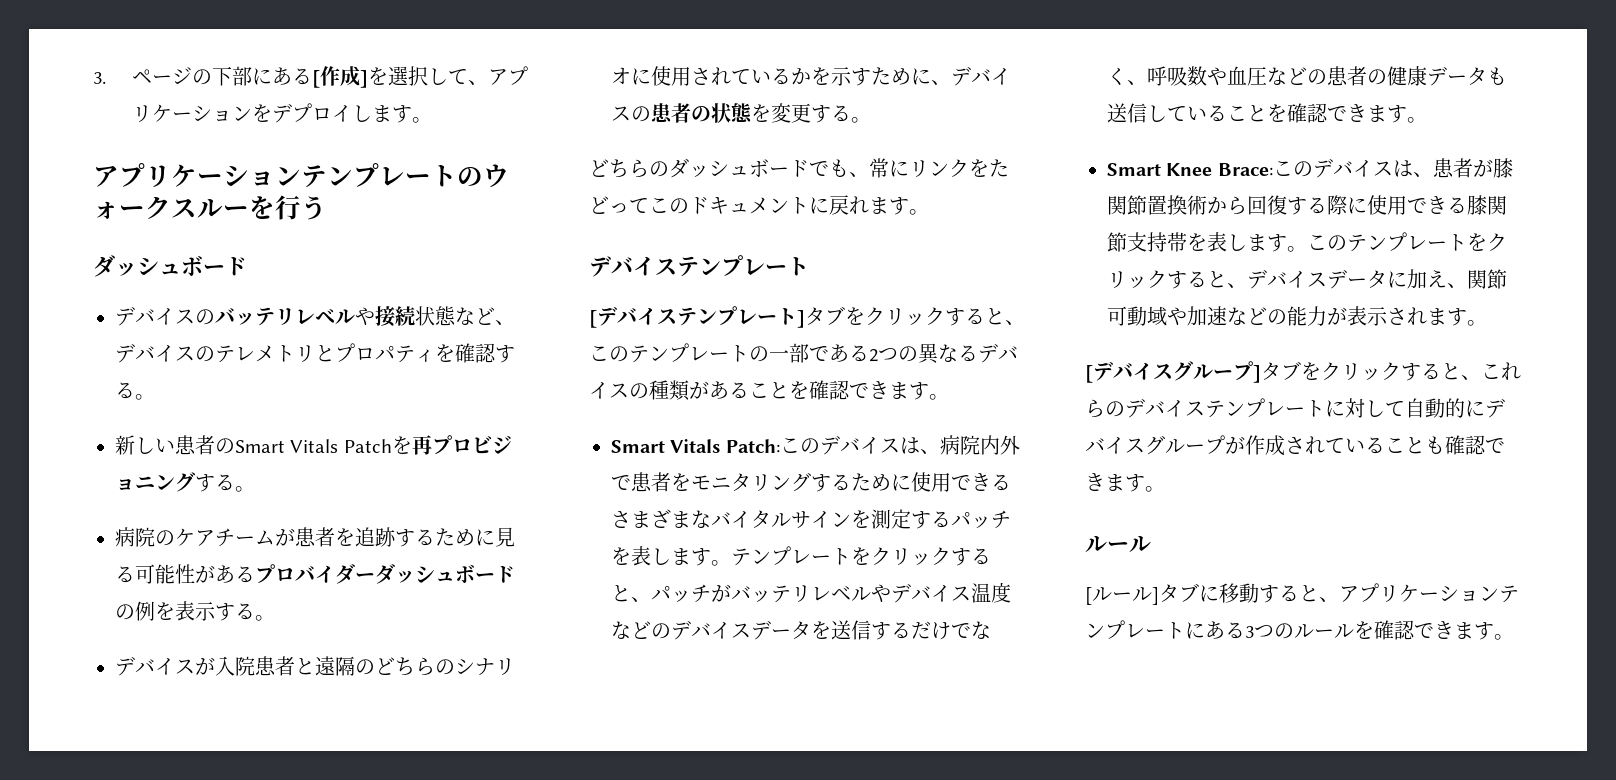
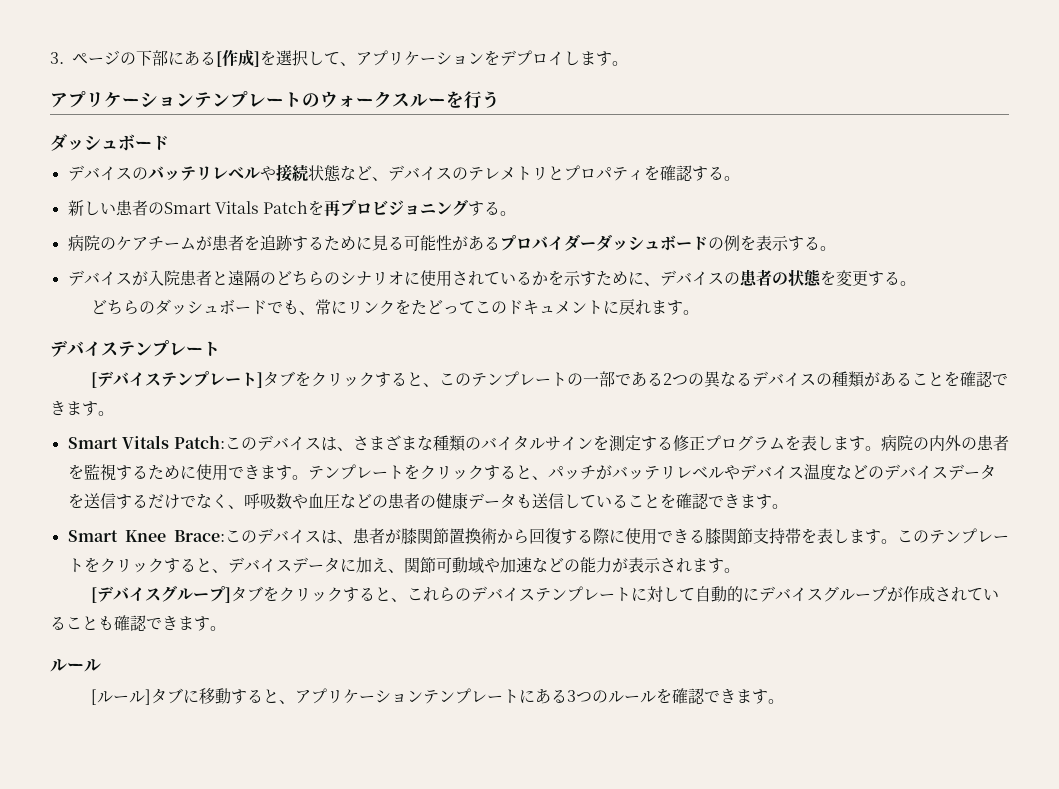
[939,435,1020,455] [611,472,1011,492] 病院内外で患者をモニタリングするために使用できる -> (353, 449) none
(711, 519) none -> [433,435,481,452] 種類の
[951,510,1011,529] [611,546,671,566] パッチを表し -> [673,434,1009,452] [67,464,260,481] 修正プログラムを表します。病院の内外の患者を監視するために使用でき

